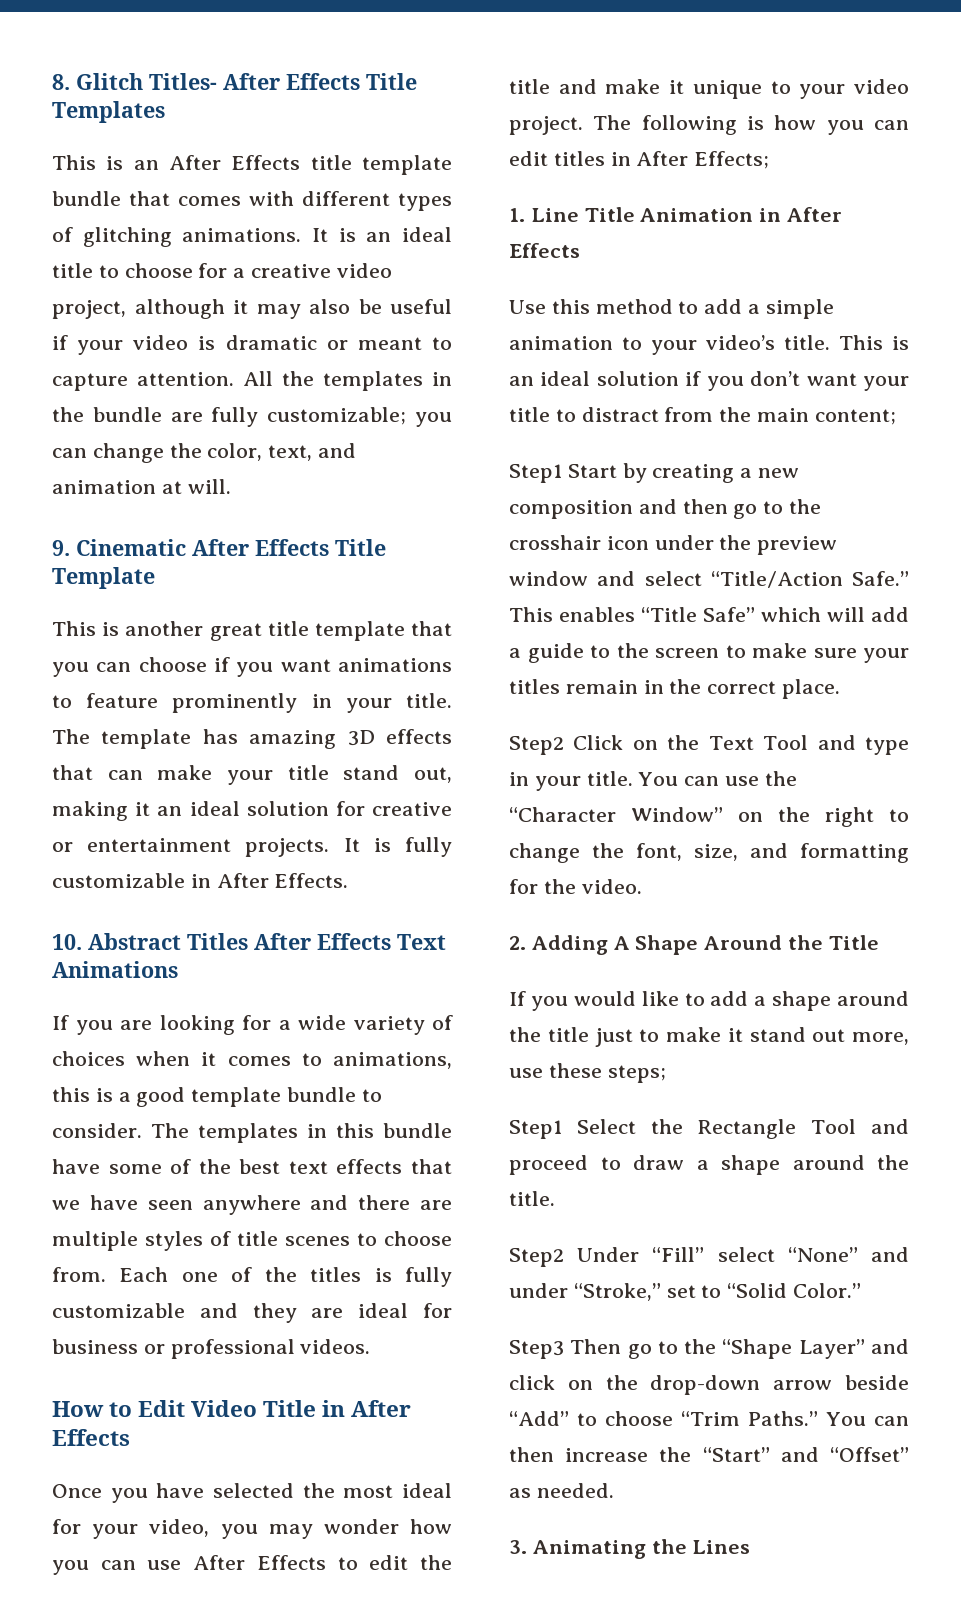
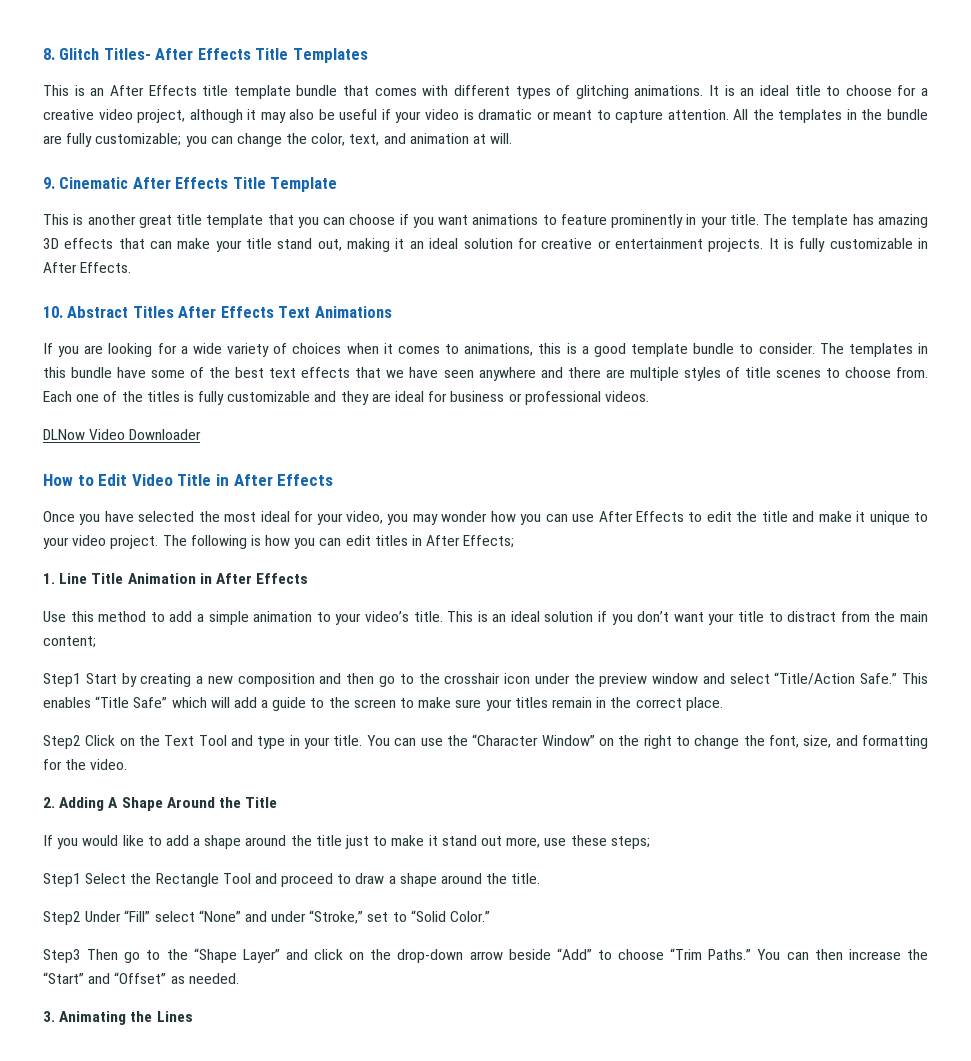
(371, 1346) none -> [43,429,202,440] // DLNow Video Downloader

